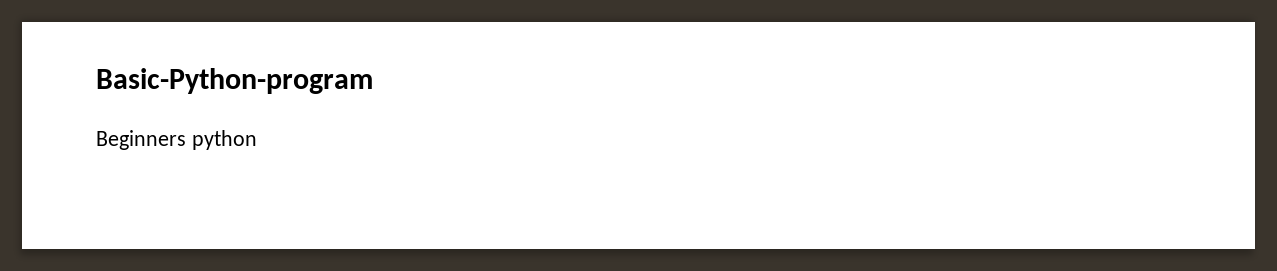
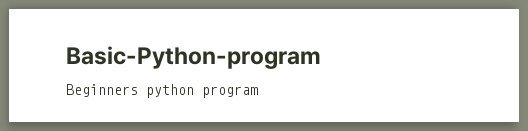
(257, 140) none -> [202,86,258,98] program

